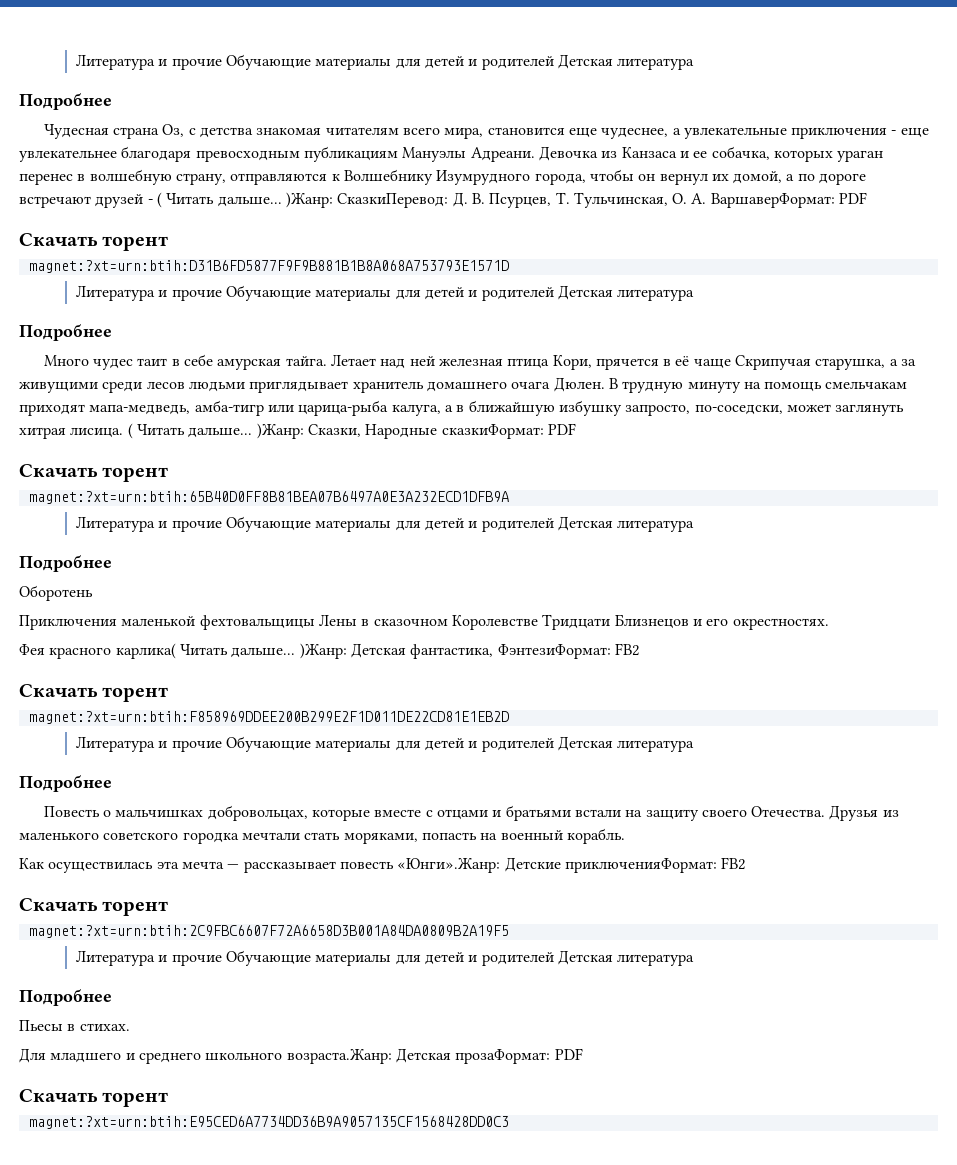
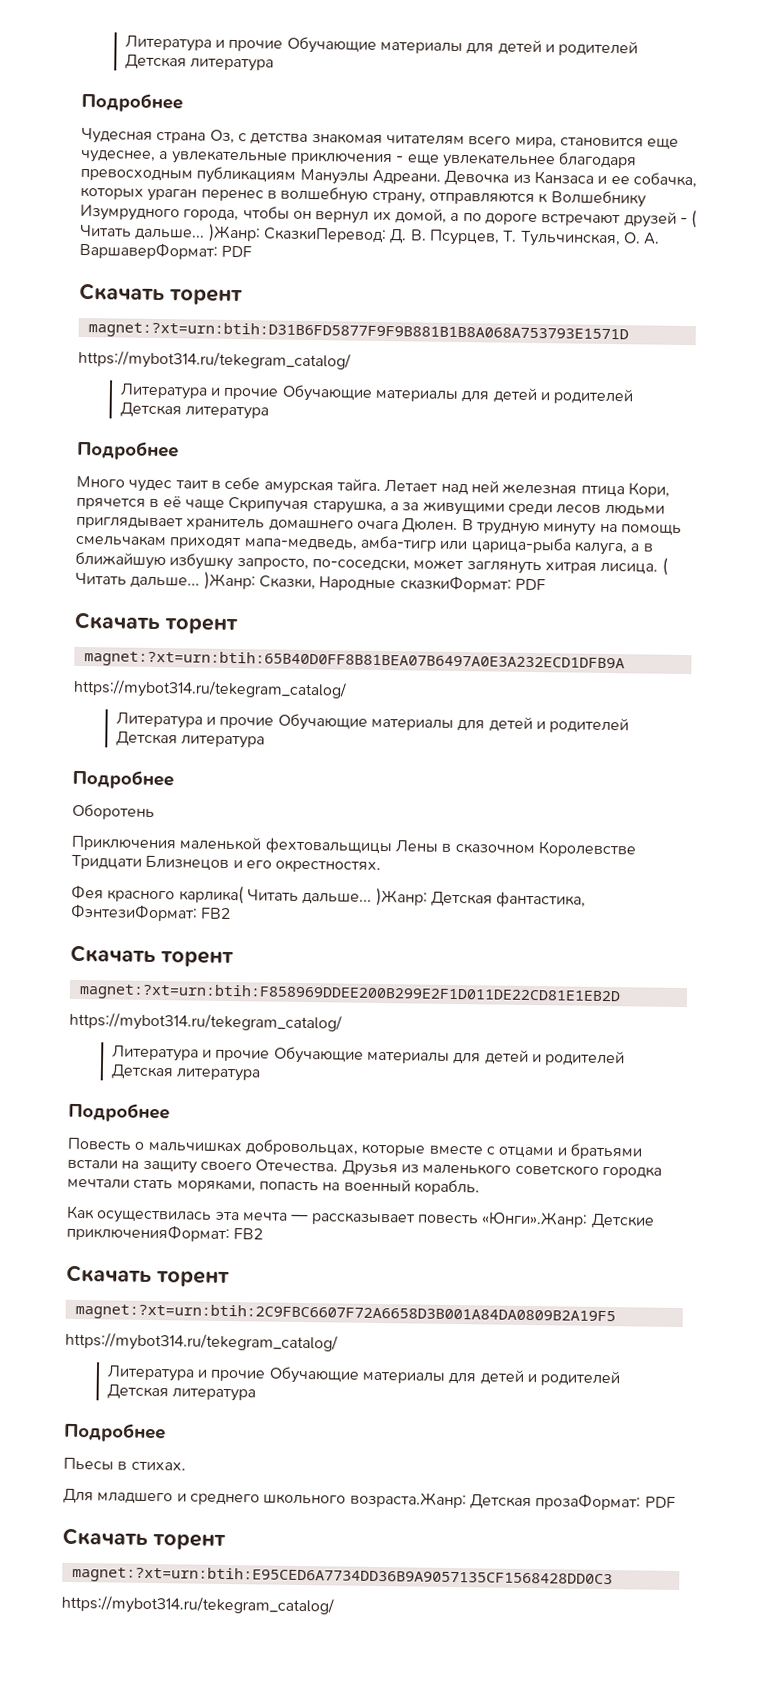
(509, 266) none -> [78,349,351,371] // https://mybot314.ru/tekegram_catalog/
(509, 497) none -> [73,678,347,700] // https://mybot314.ru/tekegram_catalog/
(509, 717) none -> [69,1011,342,1033] // https://mybot314.ru/tekegram_catalog/
(509, 931) none -> [65,1331,338,1353] // https://mybot314.ru/tekegram_catalog/
(509, 1122) none -> [61,1594,334,1616] // https://mybot314.ru/tekegram_catalog/

